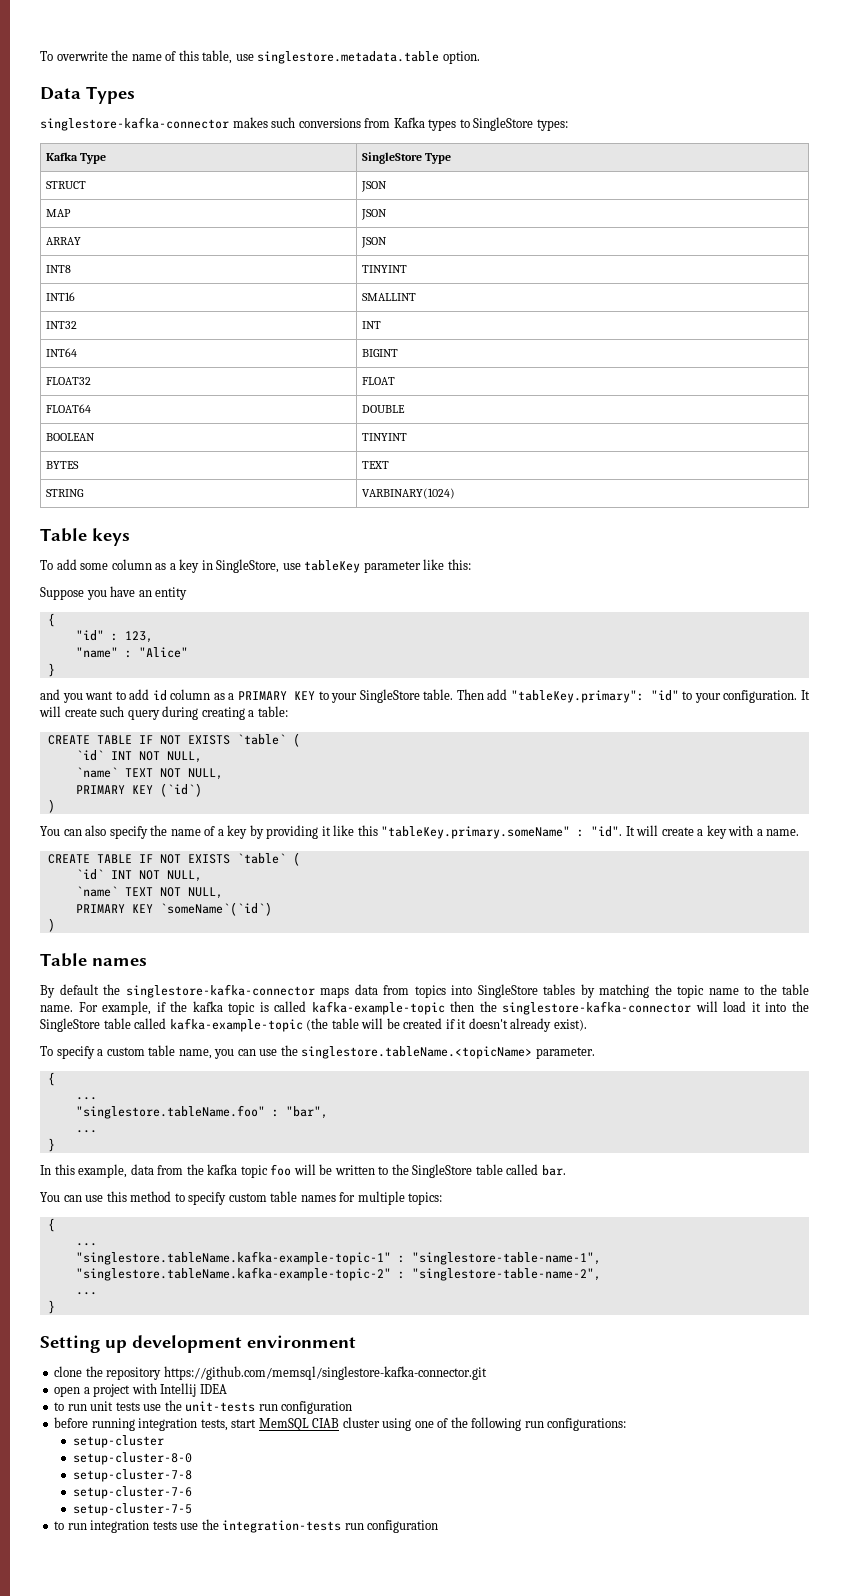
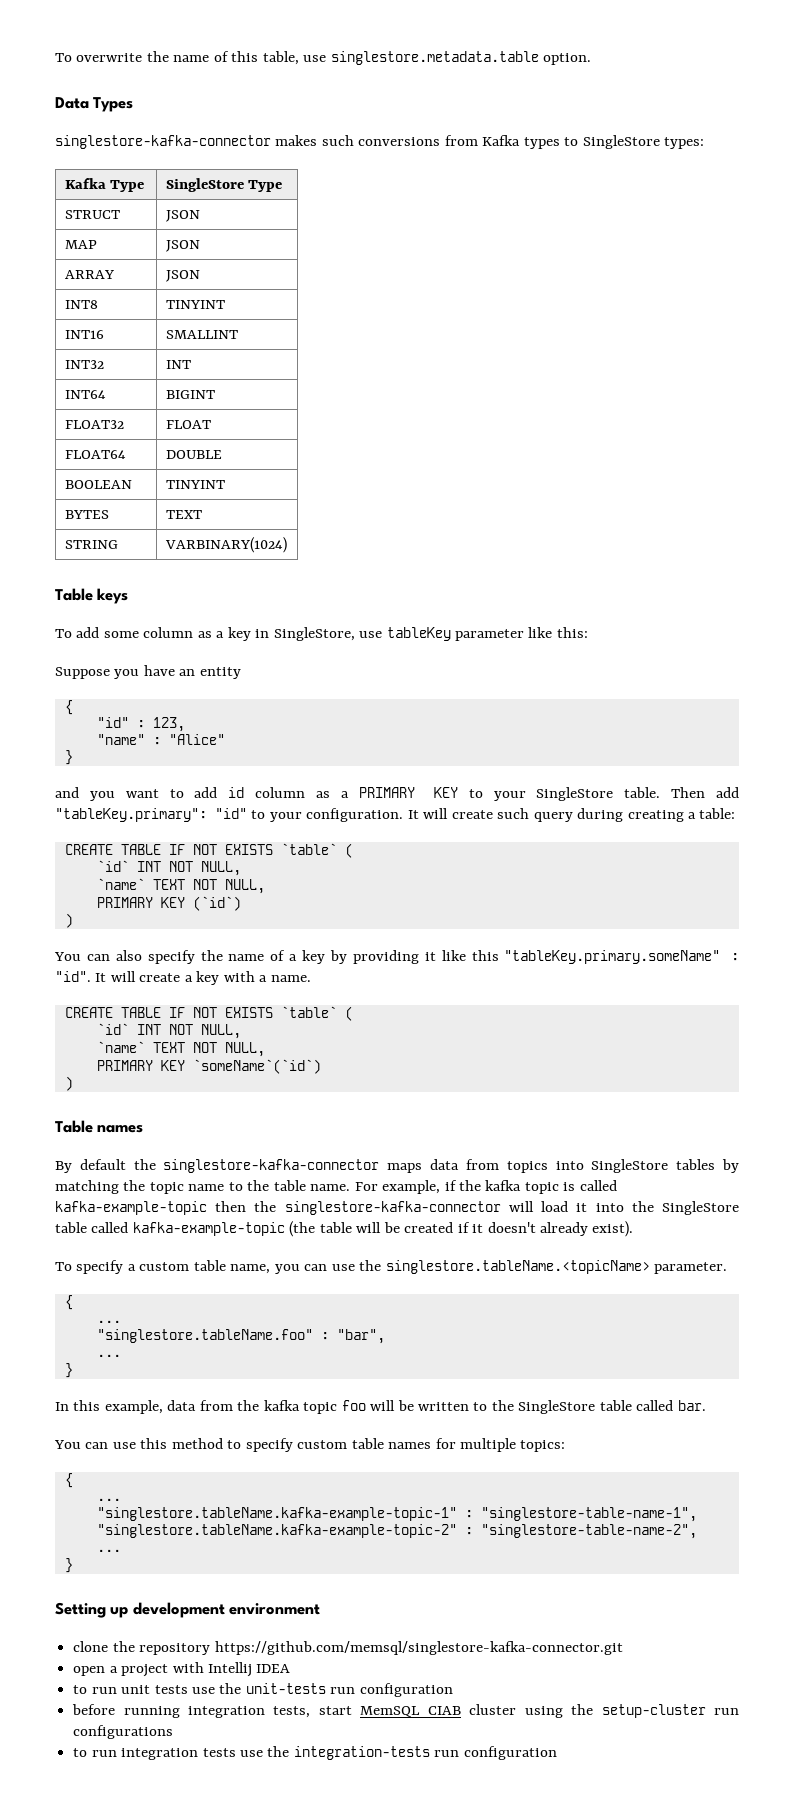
[414,1417,627,1431] [72,1435,164,1448] [72,1452,192,1465] [72,1469,192,1482] [72,1486,192,1499] [72,1503,192,1516] one of the following run configurations: // setup-cluster // setup-cluster-8-0 // setup-cluster-7-8 // setup-cluster-7-6 // setup-cluster-7-5 -> [571,1704,740,1718] [73,1725,174,1739] the setup-cluster run configurations

